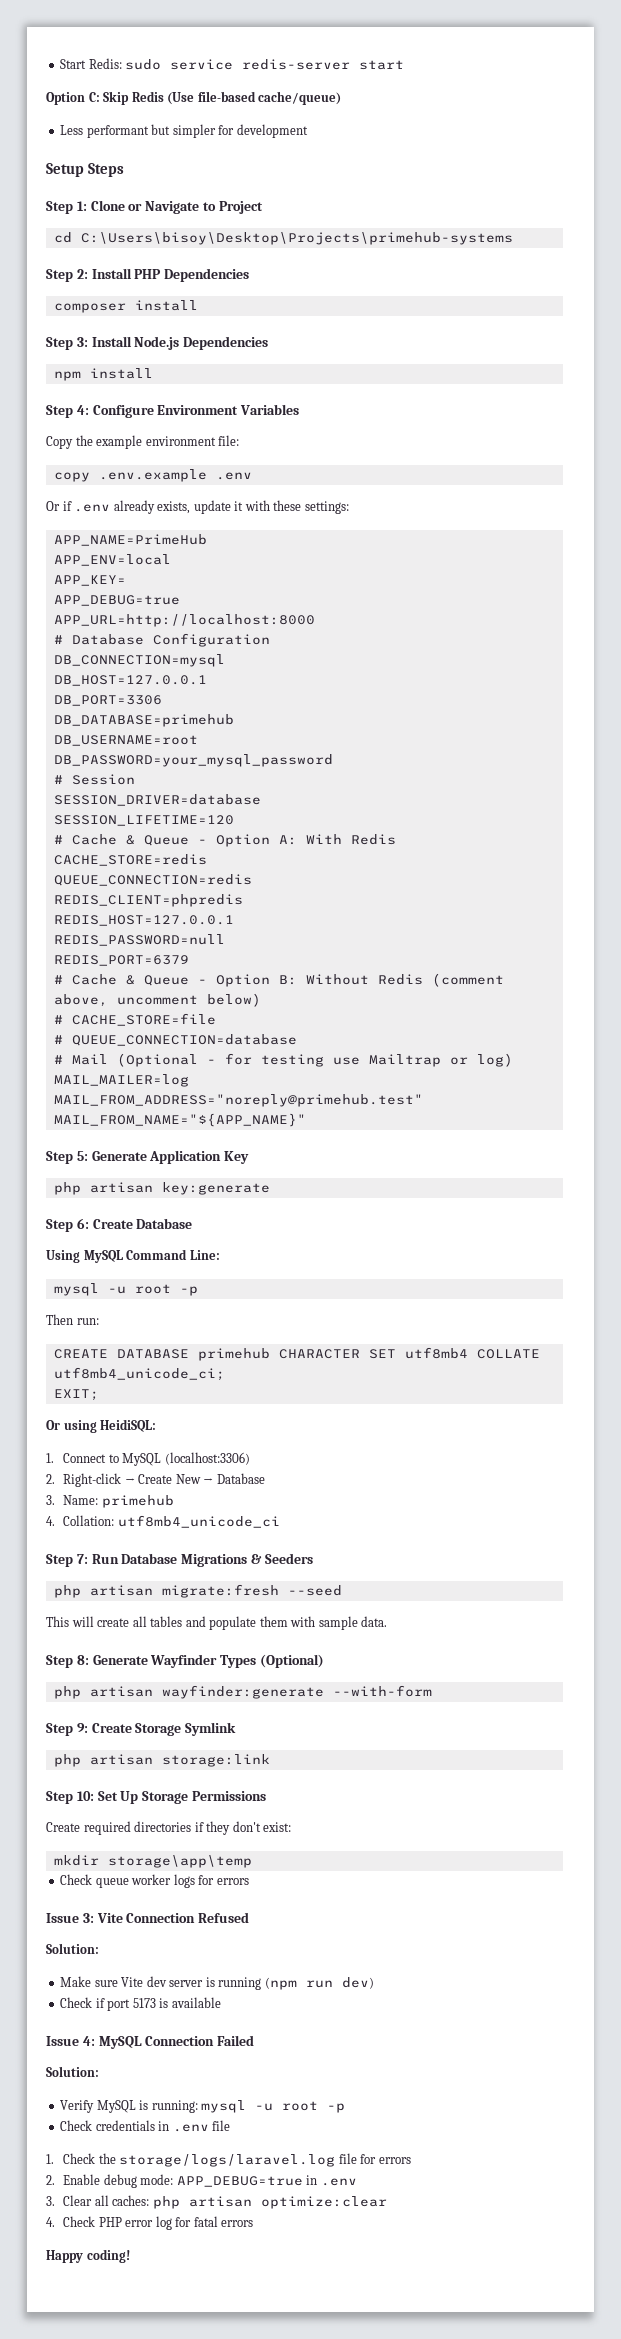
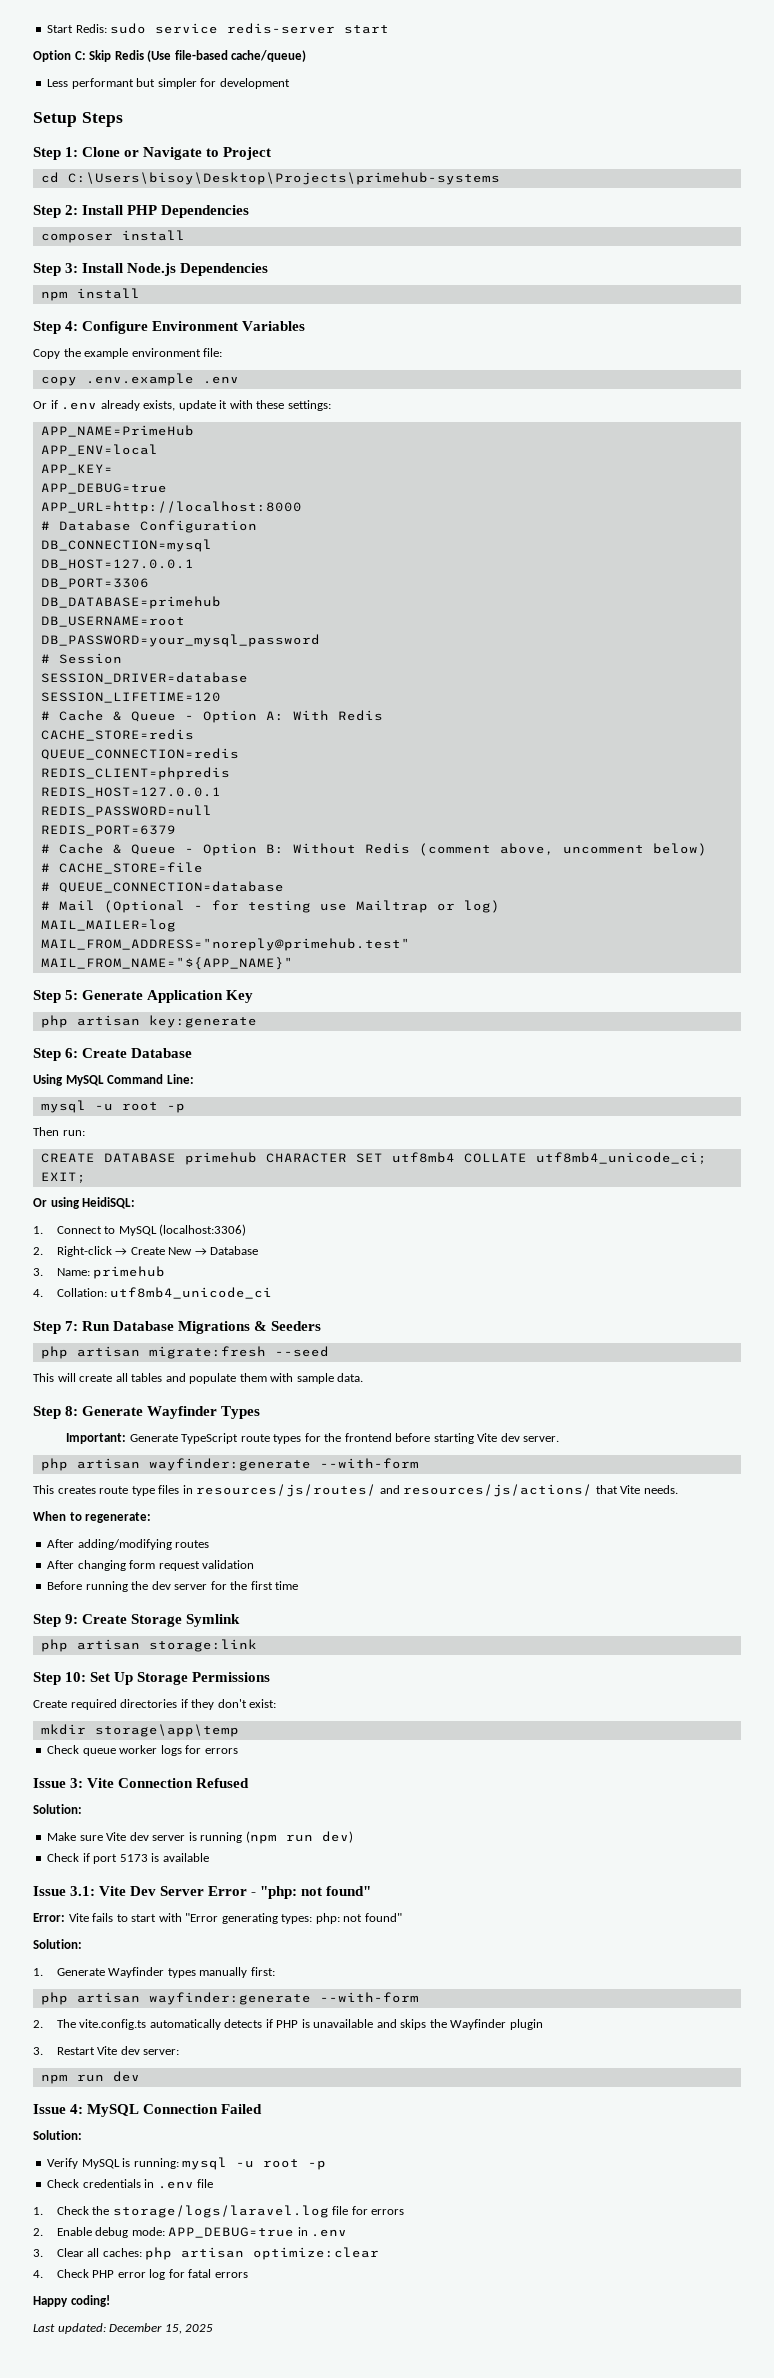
[259,1654,324,1668] [53,1685,432,1699] (Optional) // php artisan wayfinder:generate --with-form -> [66,1433,560,1444] [40,1458,419,1471] [33,1484,678,1497] [33,1511,152,1523] [47,1539,210,1550] [47,1560,255,1571] [47,1581,299,1592] // Important: Generate TypeScript route types for the frontend before starting Vite dev server. // php artisan wayfinder:generate --with-form // This creates route type files in resources/js/routes/ and resources/js/actions/ that Vite needs. // When to regenerate: // After adding/modifying routes // After changing form request validation // Before running the dev server for the first time
(221, 2002) none -> [33,1886,372,1899] [33,1913,402,1924] [33,1939,82,1949] [33,1967,275,1978] [40,1992,419,2005] [33,2019,543,2030] [33,2046,180,2055] [40,2071,140,2084] // Issue 3.1: Vite Dev Server Error - "php: not found" // Error: Vite fails to start with "Error generating types: php: not found" // Solution: // 1. Generate Wayfinder types manually first: // php artisan wayfinder:generate --with-form // 2. The vite.config.ts automatically detects if PHP is unavailable and skips the Wayfinder plugin // 3. Restart Vite dev server: // npm run dev
(130, 2256) none -> [33,2323,214,2334] // Last updated: December 15, 2025

